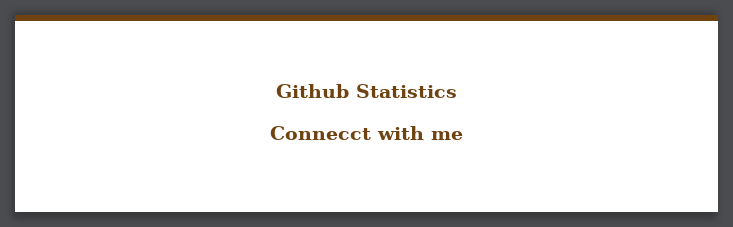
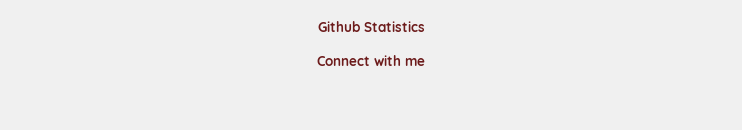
[270,126,371,140] Connecct -> [317,56,370,66] Connect

